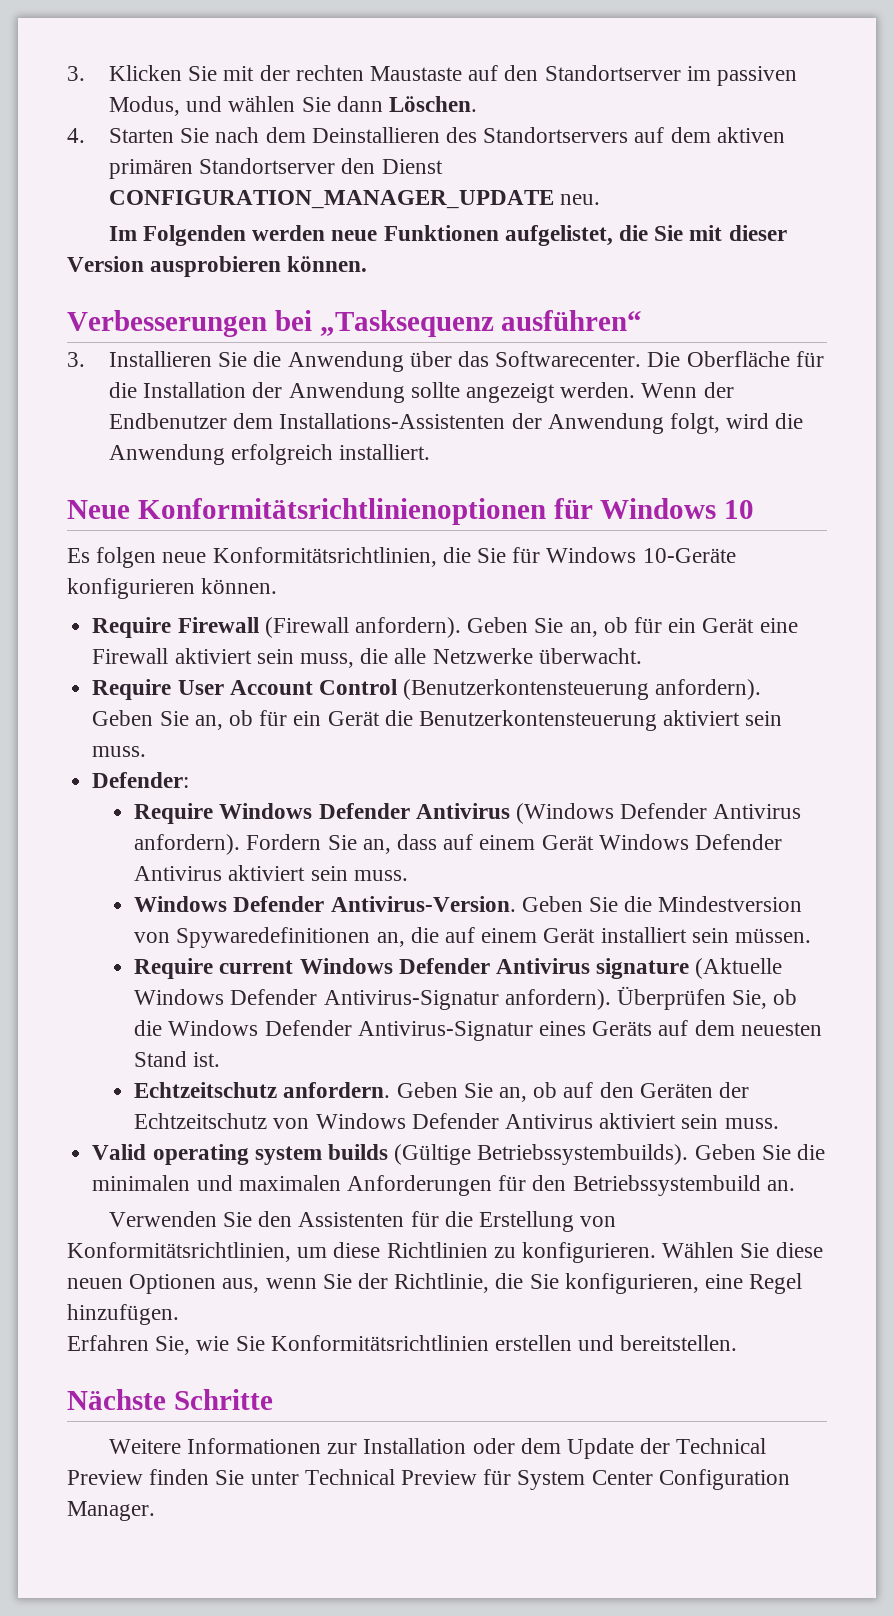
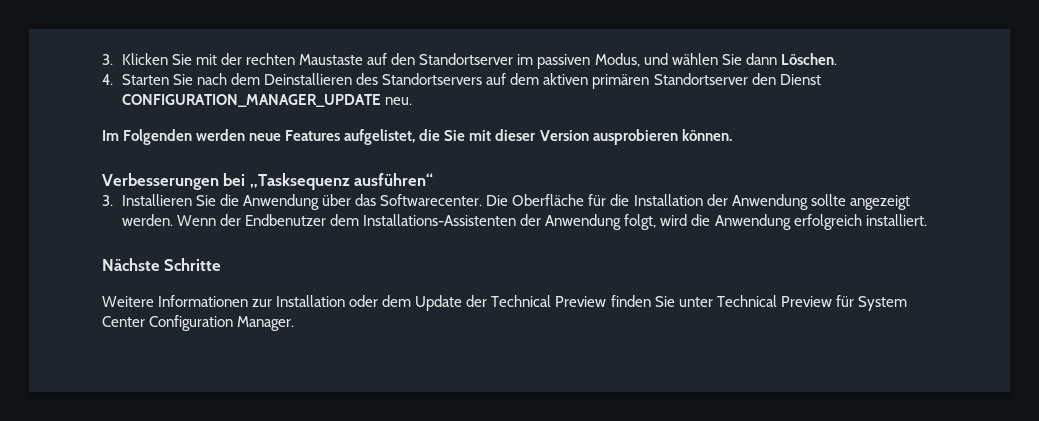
[383,225,499,241] Funktionen -> [285,130,341,141] Features
[67,498,755,525] [67,547,736,568] [67,578,278,599] [92,617,798,638] [92,648,642,668] [92,679,762,700] [92,710,783,731] [92,746,147,757] [92,772,190,788] [134,803,802,824] [134,834,783,855] [134,865,408,881] [134,896,803,912] [134,927,812,948] [134,958,783,979] [134,986,798,1010] [134,1020,822,1041] [134,1051,221,1067] [134,1082,750,1102] [134,1113,779,1129] [92,1144,825,1165] [92,1175,795,1196] [108,1211,617,1232] [67,1242,823,1263] [67,1273,803,1294] [67,1304,179,1325] [67,1335,738,1355] // Neue Konformitätsrichtlinienoptionen für Windows 10 // Es folgen neue Konformitätsrichtlinien, die Sie für Windows 10-Geräte konfigurieren können. // Require Firewall (Firewall anfordern). Geben Sie an, ob für ein Gerät eine Firewall aktiviert sein muss, die alle Netzwerke überwacht. // Require User Account Control (Benutzerkontensteuerung anfordern). Geben Sie an, ob für ein Gerät die Benutzerkontensteuerung aktiviert sein muss. // Defender: // Require Windows Defender Antivirus (Windows Defender Antivirus anfordern). Fordern Sie an, dass auf einem Gerät Windows Defender Antivirus aktiviert sein muss. // Windows Defender Antivirus-Version. Geben Sie die Mindestversion von Spywaredefinitionen an, die auf einem Gerät installiert sein müssen. // Require current Windows Defender Antivirus signature (Aktuelle Windows Defender Antivirus-Signatur anfordern). Überprüfen Sie, ob die Windows Defender Antivirus-Signatur eines Geräts auf dem neuesten Stand ist. // Echtzeitschutz anfordern. Geben Sie an, ob auf den Geräten der Echtzeitschutz von Windows Defender Antivirus aktiviert sein muss. // Valid operating system builds (Gültige Betriebssystembuilds). Geben Sie die minimalen und maximalen Anforderungen für den Betriebssystembuild an. // Verwenden Sie den Assistenten für die Erstellung von Konformitätsrichtlinien, um diese Richtlinien zu konfigurieren. Wählen Sie diese neuen Optionen aus, wenn Sie der Richtlinie, die Sie konfigurieren, eine Regel hinzufügen. // Erfahren Sie, wie Sie Konformitätsrichtlinien erstellen und bereitstellen. -> (927, 220) none

